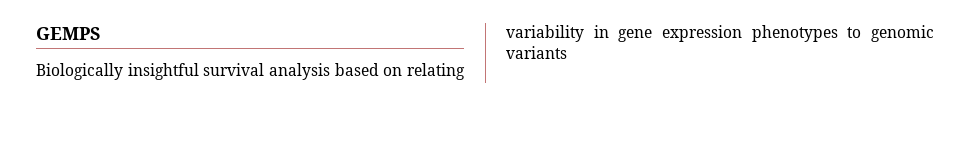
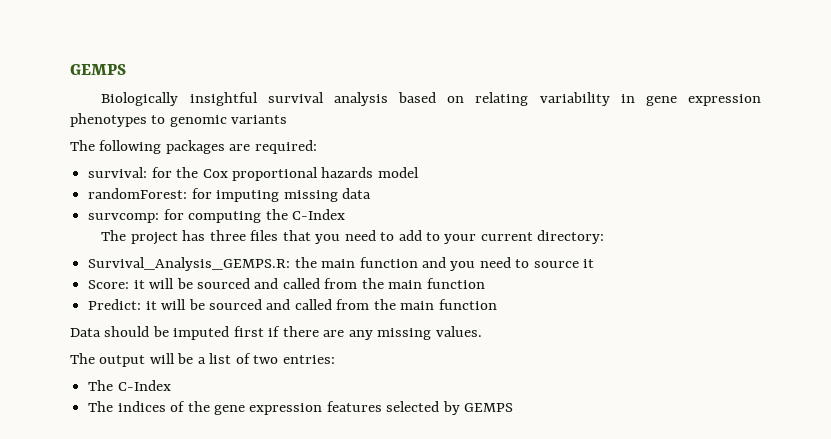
(567, 52) none -> [70,140,317,154] [88,167,419,181] [88,188,371,202] [88,209,345,223] [101,230,605,245] [88,257,595,271] [88,278,485,289] [88,299,497,310] [70,326,482,340] [70,353,335,367] [88,380,171,391] [88,401,514,415] // The following packages are required: // survival: for the Cox proportional hazards model // randomForest: for imputing missing data // survcomp: for computing the C-Index // The project has three files that you need to add to your current directory: // Survival_Analysis_GEMPS.R: the main function and you need to source it // Score: it will be sourced and called from the main function // Predict: it will be sourced and called from the main function // Data should be imputed first if there are any missing values. // The output will be a list of two entries: // The C-Index // The indices of the gene expression features selected by GEMPS

